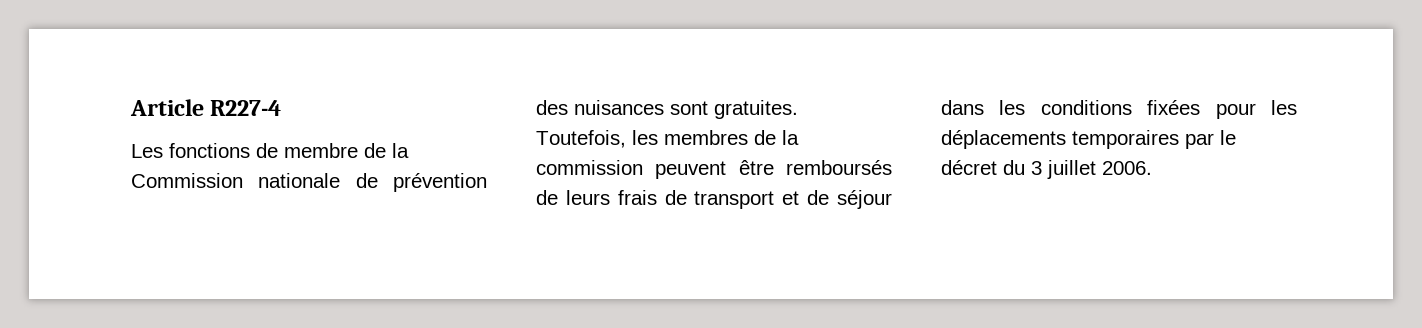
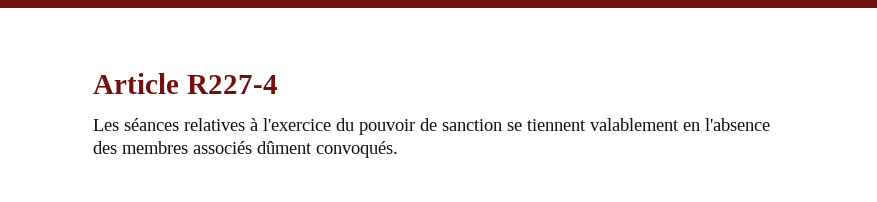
[169,143,409,158] [131,173,487,192] [536,100,798,119] [536,130,799,148] [536,160,892,179] [536,190,892,209] [941,100,1297,119] [941,130,1236,149] [941,160,1152,179] fonctions de membre de la Commission nationale de prévention des nuisances sont gratuites. Toutefois, les membres de la commission peuvent être remboursés de leurs frais de transport et de séjour dans les conditions fixées pour les déplacements temporaires par le décret du 3 juillet 2006. -> [124,118,770,135] [93,141,398,158] séances relatives à l'exercice du pouvoir de sanction se tiennent valablement en l'absence des membres associés dûment convoqués.

